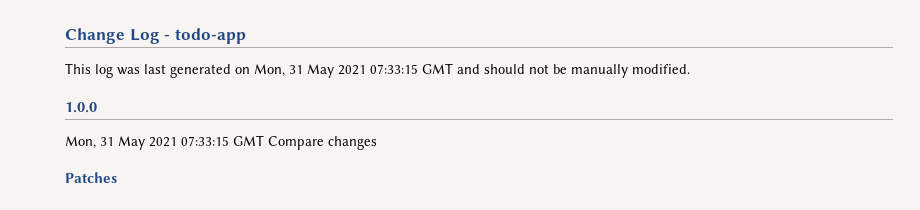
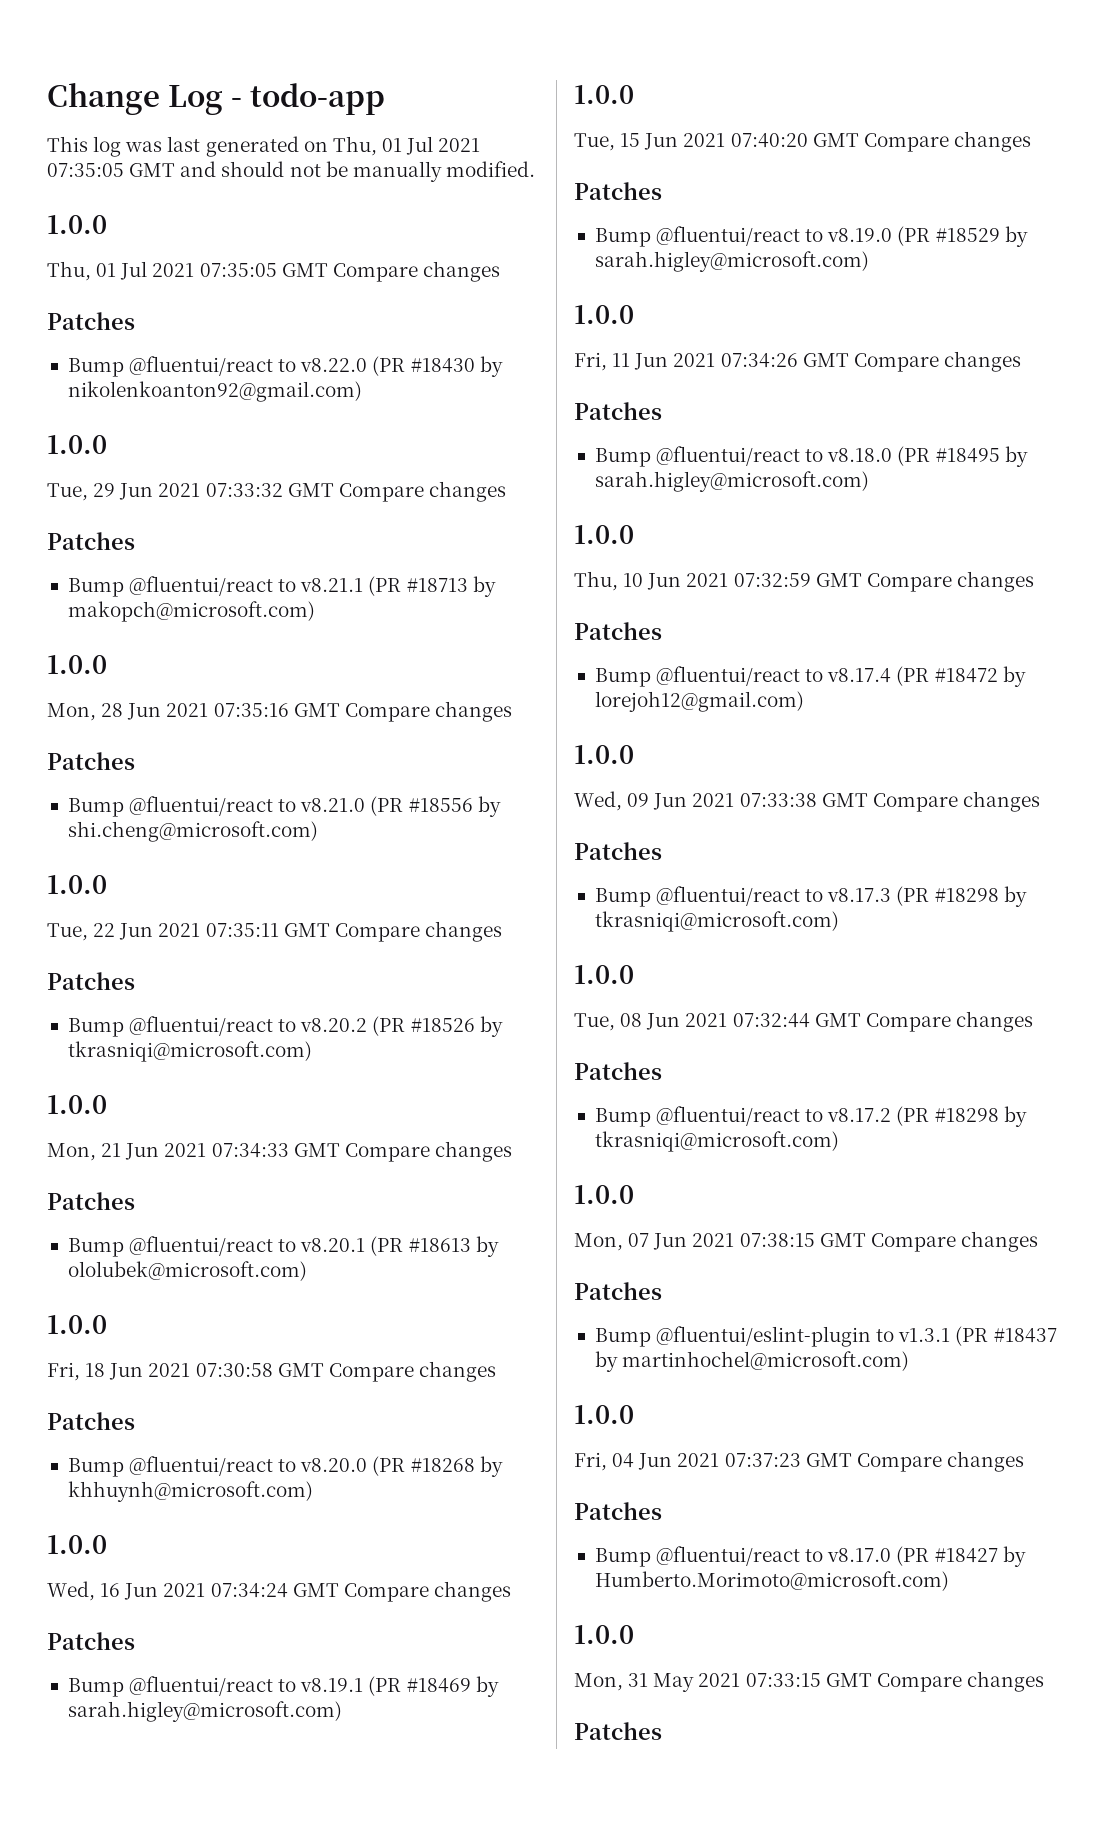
[254,64,418,78] Mon, 31 May 2021 07:33:15 -> [332,136,481,156] [47,163,124,177] Thu, 01 Jul 2021 07:35:05
(97, 107) none -> [47,261,500,282] [47,312,135,330] [67,356,503,377] [67,381,362,402] [47,435,107,454] [47,481,506,502] [47,532,135,550] [67,576,496,597] [67,601,315,622] [47,655,107,674] [47,701,512,722] [47,752,135,770] [67,796,501,817] [67,821,318,842] [47,875,107,894] [47,921,502,942] [47,972,135,990] [67,1016,503,1037] [67,1041,312,1062] [47,1095,107,1114] [47,1141,512,1162] [47,1192,135,1210] [67,1236,499,1257] [67,1261,307,1281] [47,1315,107,1334] [47,1361,496,1382] [47,1412,135,1430] [67,1456,503,1477] [67,1481,313,1502] [47,1535,107,1554] [47,1581,511,1602] [47,1632,135,1650] [67,1676,499,1697] [67,1701,342,1722] [574,85,634,104] [574,131,1031,152] [574,182,662,200] [594,226,1028,247] [594,251,869,272] [574,305,634,324] [574,351,1021,372] [574,402,662,420] [594,446,1028,467] [594,471,869,492] [574,525,634,544] [574,571,1034,592] [574,622,662,640] [594,666,1026,687] [594,691,804,712] [574,745,634,764] [574,791,1040,812] [574,842,662,860] [594,886,1027,907] [594,911,839,932] [574,965,634,984] [574,1011,1033,1032] [574,1062,662,1080] [594,1106,1027,1127] [594,1131,839,1152] [574,1185,634,1204] [574,1231,1038,1252] [574,1282,662,1300] [594,1326,1057,1347] [594,1351,910,1372] [574,1405,634,1424] [574,1451,1024,1472] [574,1502,662,1520] [594,1546,1026,1567] [594,1571,949,1591] [574,1625,634,1644] // Thu, 01 Jul 2021 07:35:05 GMT Compare changes // Patches // Bump @fluentui/react to v8.22.0 (PR #18430 by nikolenkoanton92@gmail.com) // 1.0.0 // Tue, 29 Jun 2021 07:33:32 GMT Compare changes // Patches // Bump @fluentui/react to v8.21.1 (PR #18713 by makopch@microsoft.com) // 1.0.0 // Mon, 28 Jun 2021 07:35:16 GMT Compare changes // Patches // Bump @fluentui/react to v8.21.0 (PR #18556 by shi.cheng@microsoft.com) // 1.0.0 // Tue, 22 Jun 2021 07:35:11 GMT Compare changes // Patches // Bump @fluentui/react to v8.20.2 (PR #18526 by tkrasniqi@microsoft.com) // 1.0.0 // Mon, 21 Jun 2021 07:34:33 GMT Compare changes // Patches // Bump @fluentui/react to v8.20.1 (PR #18613 by ololubek@microsoft.com) // 1.0.0 // Fri, 18 Jun 2021 07:30:58 GMT Compare changes // Patches // Bump @fluentui/react to v8.20.0 (PR #18268 by khhuynh@microsoft.com) // 1.0.0 // Wed, 16 Jun 2021 07:34:24 GMT Compare changes // Patches // Bump @fluentui/react to v8.19.1 (PR #18469 by sarah.higley@microsoft.com) // 1.0.0 // Tue, 15 Jun 2021 07:40:20 GMT Compare changes // Patches // Bump @fluentui/react to v8.19.0 (PR #18529 by sarah.higley@microsoft.com) // 1.0.0 // Fri, 11 Jun 2021 07:34:26 GMT Compare changes // Patches // Bump @fluentui/react to v8.18.0 (PR #18495 by sarah.higley@microsoft.com) // 1.0.0 // Thu, 10 Jun 2021 07:32:59 GMT Compare changes // Patches // Bump @fluentui/react to v8.17.4 (PR #18472 by lorejoh12@gmail.com) // 1.0.0 // Wed, 09 Jun 2021 07:33:38 GMT Compare changes // Patches // Bump @fluentui/react to v8.17.3 (PR #18298 by tkrasniqi@microsoft.com) // 1.0.0 // Tue, 08 Jun 2021 07:32:44 GMT Compare changes // Patches // Bump @fluentui/react to v8.17.2 (PR #18298 by tkrasniqi@microsoft.com) // 1.0.0 // Mon, 07 Jun 2021 07:38:15 GMT Compare changes // Patches // Bump @fluentui/eslint-plugin to v1.3.1 (PR #18437 by martinhochel@microsoft.com) // 1.0.0 // Fri, 04 Jun 2021 07:37:23 GMT Compare changes // Patches // Bump @fluentui/react to v8.17.0 (PR #18427 by Humberto.Morimoto@microsoft.com) // 1.0.0

